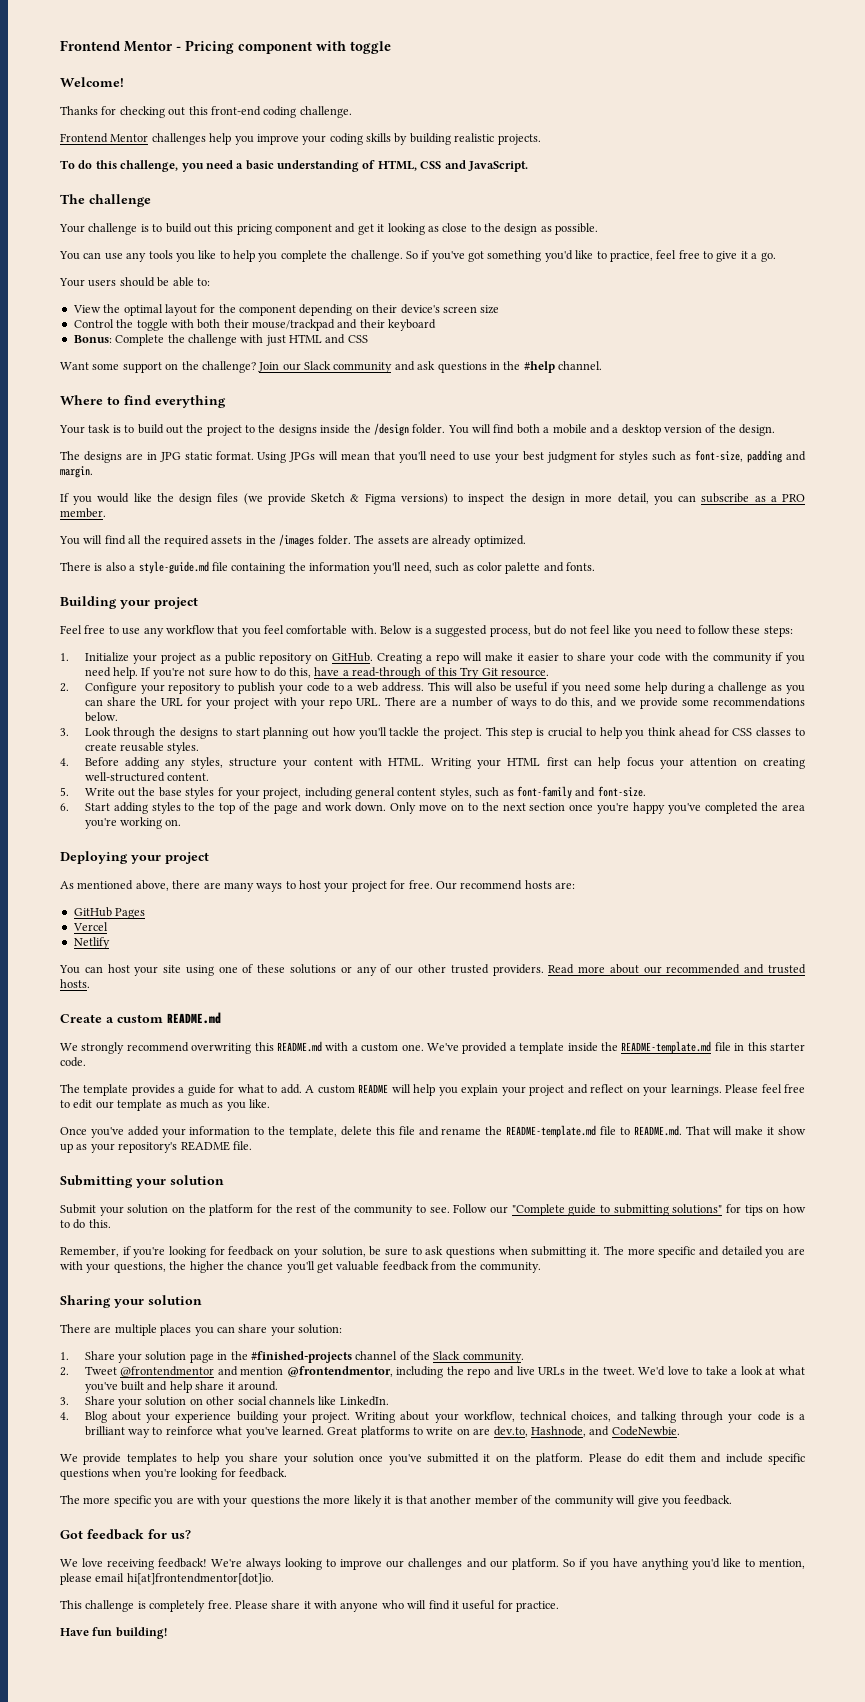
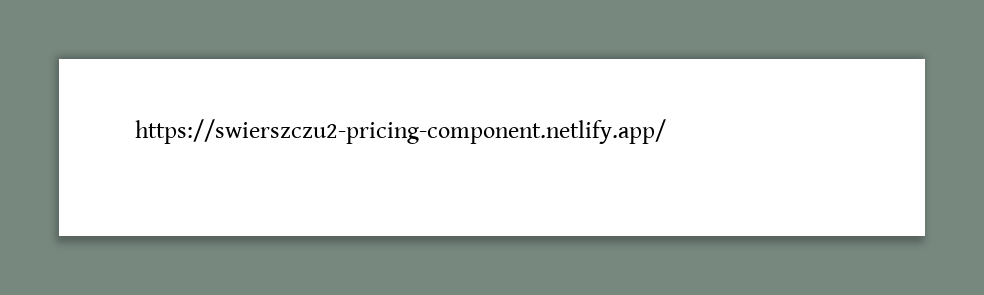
[60,40,391,54] [60,77,124,87] [60,106,352,118] [60,133,541,145] [60,160,528,172] [60,194,151,207] [59,223,599,235] [59,250,776,262] [59,277,210,287] [72,304,500,316] [73,319,437,331] [73,334,368,346] [60,361,602,373] [60,395,226,408] [59,423,776,436] [60,450,806,463] [60,466,93,478] [60,493,806,505] [60,508,106,518] [59,534,526,547] [60,561,595,574] [60,596,198,609] [60,625,793,637] [60,652,806,664] [84,667,550,679] [60,682,805,694] [84,697,805,709] [84,712,118,722] [60,727,806,739] [84,742,200,754] [60,757,806,769] [84,772,210,782] [60,786,646,799] [60,802,805,814] [84,817,182,829] [60,851,209,864] [60,880,575,892] [73,907,146,919] [72,922,108,931] [73,937,110,949] [59,964,806,976] [60,979,90,988] [60,1012,221,1024] [60,1041,805,1054] [60,1057,86,1067] [60,1084,806,1096] [60,1099,270,1111] [60,1125,807,1138] [60,1141,252,1153] [60,1175,224,1188] [60,1204,806,1216] [60,1219,111,1229] [60,1246,805,1258] [60,1261,541,1273] [60,1295,202,1308] [60,1324,342,1336] [60,1351,524,1363] [60,1366,805,1378] [84,1381,278,1393] [60,1396,389,1408] [60,1411,805,1423] [84,1426,680,1438] [60,1453,806,1465] [60,1468,287,1480] [60,1495,733,1507] [60,1529,191,1540] [60,1558,805,1570] [60,1573,274,1585] [60,1600,559,1612] [60,1627,167,1639] Frontend Mentor - Pricing component with toggle // Welcome! // Thanks for checking out this front-end coding challenge. // Frontend Mentor challenges help you improve your coding skills by building realistic projects. // To do this challenge, you need a basic understanding of HTML, CSS and JavaScript. // The challenge // Your challenge is to build out this pricing component and get it looking as close to the design as possible. // You can use any tools you like to help you complete the challenge. So if you've got something you'd like to practice, feel free to give it a go. // Your users should be able to: // View the optimal layout for the component depending on their device's screen size // Control the toggle with both their mouse/trackpad and their keyboard // Bonus: Complete the challenge with just HTML and CSS // Want some support on the challenge? Join our Slack community and ask questions in the #help channel. // Where to find everything // Your task is to build out the project to the designs inside the /design folder. You will find both a mobile and a desktop version of the design. // The designs are in JPG static format. Using JPGs will mean that you'll need to use your best judgment for styles such as font-size, padding and margin. // If you would like the design files (we provide Sketch & Figma versions) to inspect the design in more detail, you can subscribe as a PRO member. // You will find all the required assets in the /images folder. The assets are already optimized. // There is also a style-guide.md file containing the information you'll need, such as color palette and fonts. // Building your project // Feel free to use any workflow that you feel comfortable with. Below is a suggested process, but do not feel like you need to follow these steps: // 1. Initialize your project as a public repository on GitHub. Creating a repo will make it easier to share your code with the community if you need help. If you're not sure how to do this, have a read-through of this Try Git resource. // 2. Configure your repository to publish your code to a web address. This will also be useful if you need some help during a challenge as you can share the URL for your project with your repo URL. There are a number of ways to do this, and we provide some recommendations below. // 3. Look through the designs to start planning out how you'll tackle the project. This step is crucial to help you think ahead for CSS classes to create reusable styles. // 4. Before adding any styles, structure your content with HTML. Writing your HTML first can help focus your attention on creating well-structured content. // 5. Write out the base styles for your project, including general content styles, such as font-family and font-size. // 6. Start adding styles to the top of the page and work down. Only move on to the next section once you're happy you've completed the area you're working on. // Deploying your project // As mentioned above, there are many ways to host your project for free. Our recommend hosts are: // GitHub Pages // Vercel // Netlify // You can host your site using one of these solutions or any of our other trusted providers. Read more about our recommended and trusted hosts. // Create a custom README.md // We strongly recommend overwriting this README.md with a custom one. We've provided a template inside the README-template.md file in this starter code. // The template provides a guide for what to add. A custom README will help you explain your project and reflect on your learnings. Please feel free to edit our template as much as you like. // Once you've added your information to the template, delete this file and rename the README-template.md file to README.md. That will make it show up as your repository's README file. // Submitting your solution // Submit your solution on the platform for the rest of the community to see. Follow our "Complete guide to submitting solutions" for tips on how to do this. // Remember, if you're looking for feedback on your solution, be sure to ask questions when submitting it. The more specific and detailed you are with your questions, the higher the chance you'll get valuable feedback from the community. // Sharing your solution // There are multiple places you can share your solution: // 1. Share your solution page in the #finished-projects channel of the Slack community. // 2. Tweet @frontendmentor and mention @frontendmentor, including the repo and live URLs in the tweet. We'd love to take a look at what you've built and help share it around. // 3. Share your solution on other social channels like LinkedIn. // 4. Blog about your experience building your project. Writing about your workflow, technical choices, and talking through your code is a brilliant way to reinforce what you've learned. Great platforms to write on are dev.to, Hashnode, and CodeNewbie. // We provide templates to help you share your solution once you've submitted it on the platform. Please do edit them and include specific questions when you're looking for feedback. // The more specific you are with your questions the more likely it is that another member of the community will give you feedback. // Got feedback for us? // We love receiving feedback! We're always looking to improve our challenges and our platform. So if you have anything you'd like to mention, please email hi[at]frontendmentor[dot]io. // This challenge is completely free. Please share it with anyone who will find it useful for practice. // Have fun building! -> [135,119,666,144] https://swierszczu2-pricing-component.netlify.app/

